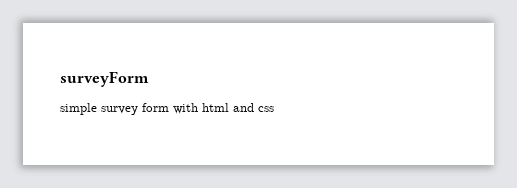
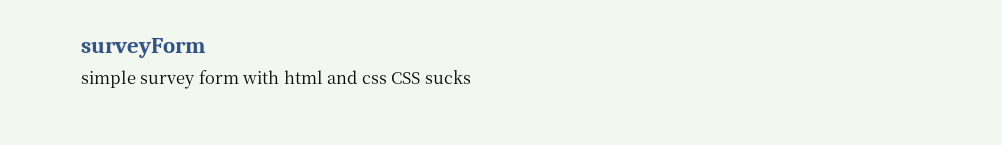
(274, 109) none -> [391,70,471,84] CSS sucks

